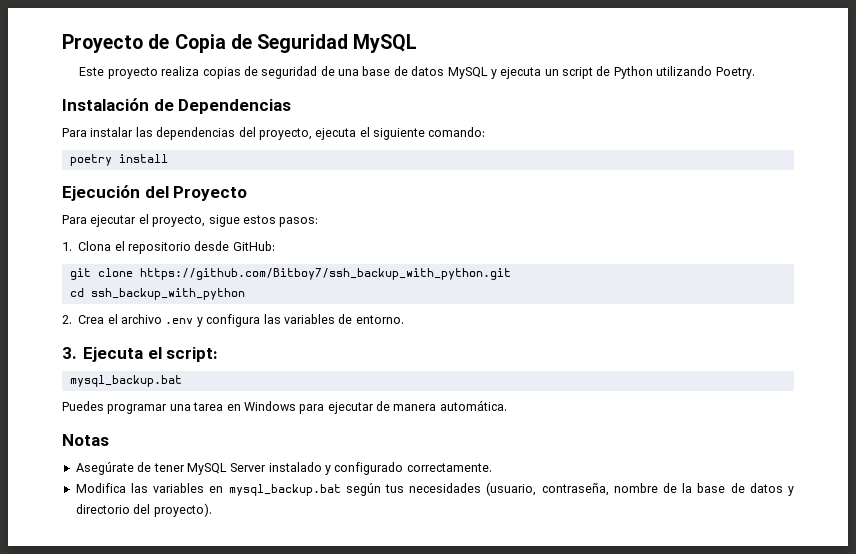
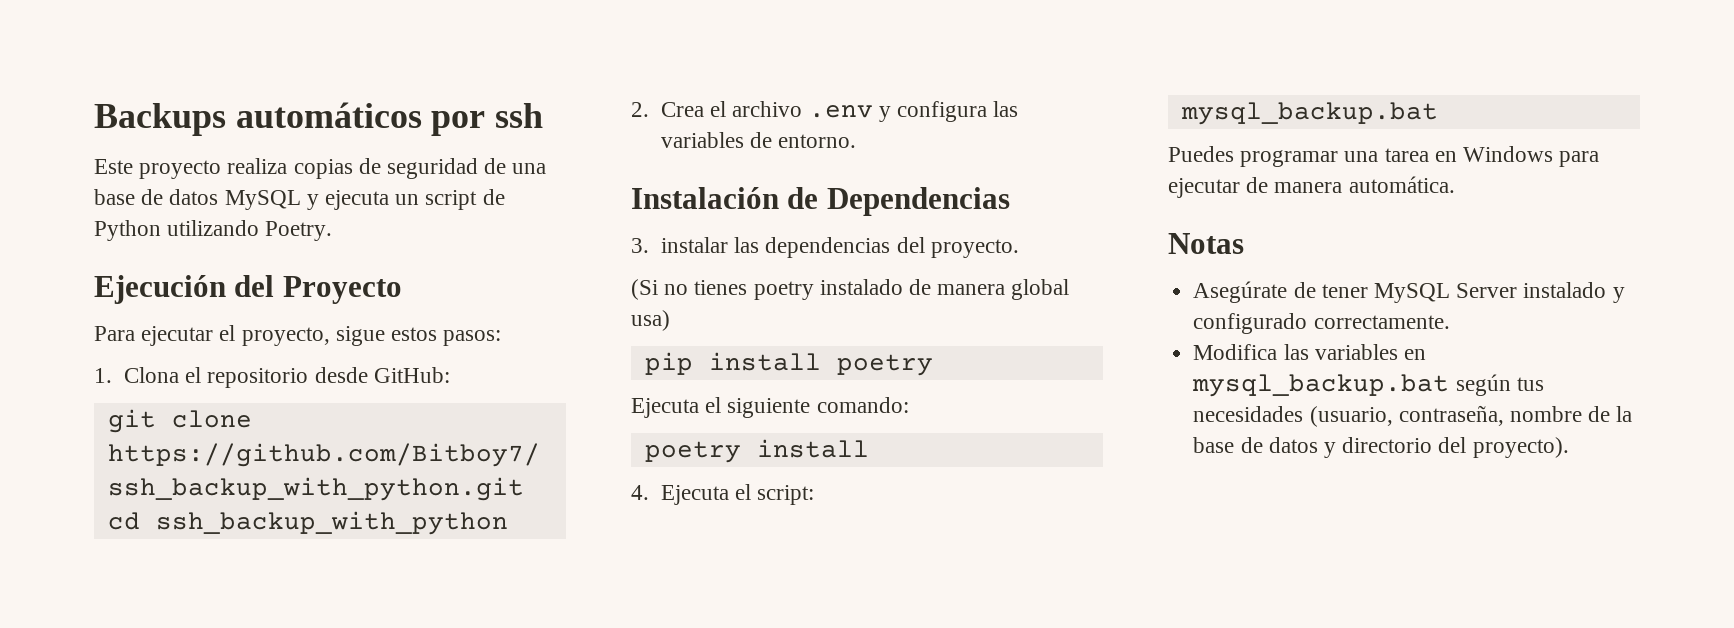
[62,34,418,53] Proyecto de Copia de Seguridad MySQL -> [94,102,544,136] Backups automáticos por ssh
[62,98,292,114] [62,127,486,140] [69,154,168,166] // Instalación de Dependencias // Para instalar las dependencias del proyecto, ejecuta el siguiente comando: // poetry install -> (333, 231) none
[62,347,77,359] 3. -> [631,187,1010,216] [631,237,1019,258] [631,279,1070,300] [631,310,670,331] [644,352,933,376] [631,397,909,418] [644,439,869,463] [631,485,649,500] Instalación de Dependencias // 3. instalar las dependencias del proyecto. // (Si no tienes poetry instalado de manera global usa) // pip install poetry // Ejecuta el siguiente comando: // poetry install // 4.

